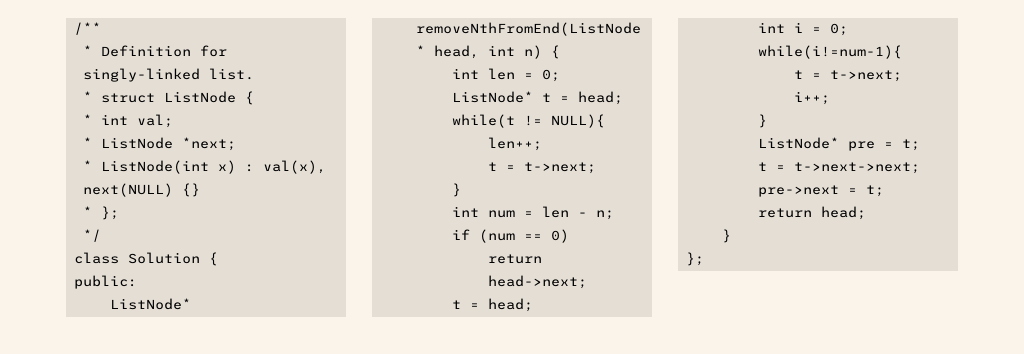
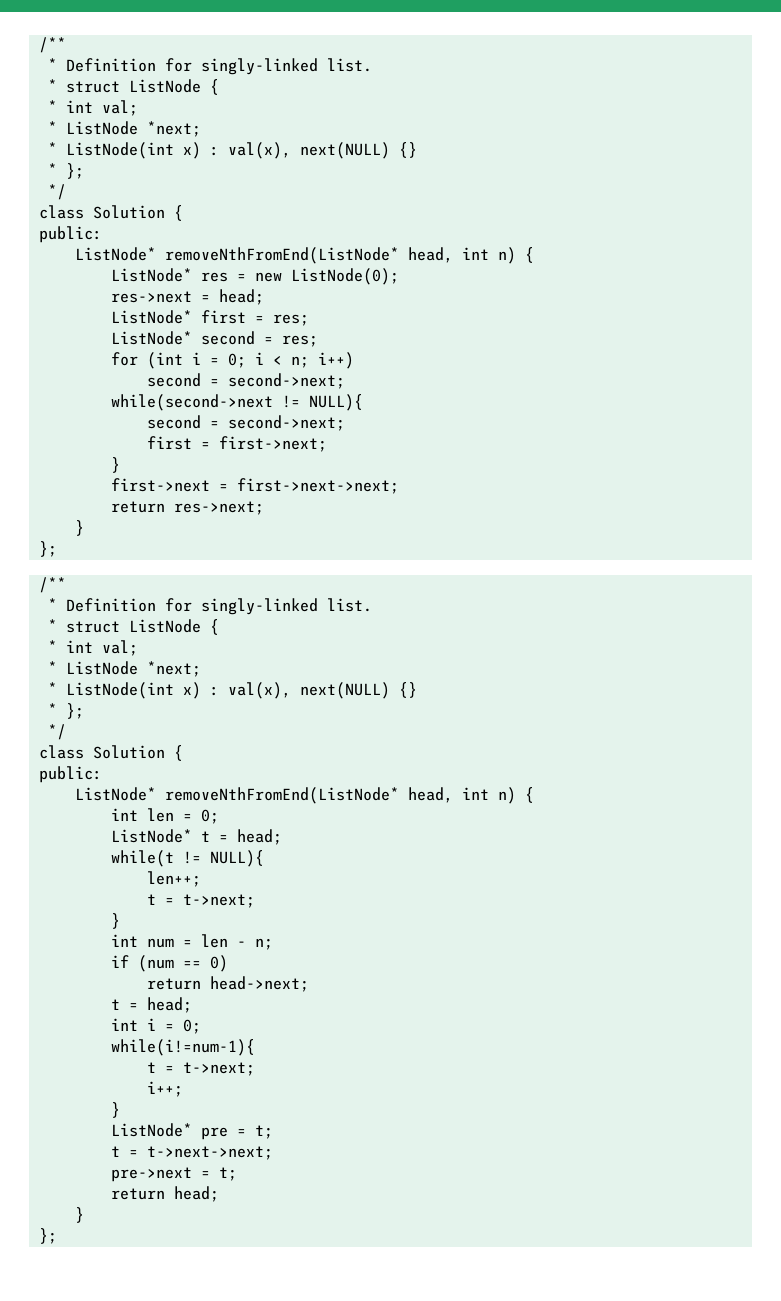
(561, 52) none -> [110,268,399,285] [110,289,264,305] [110,310,309,326] [110,331,318,347] [110,352,354,369] [146,373,345,389] [110,394,363,411] [146,415,345,431] [146,436,327,452] [110,457,120,473] [110,478,399,494] [110,501,264,515] [74,520,84,536] [38,541,57,557] [38,577,66,593] [47,598,372,615] [47,619,219,635] [47,640,138,656] [47,661,201,677] [47,682,417,699] [47,703,84,719] [47,724,66,740] [38,745,183,761] [38,766,102,783] [74,787,534,804] // ListNode* res = new ListNode(0); // res->next = head; // ListNode* first = res; // ListNode* second = res; // for (int i = 0; i < n; i++) // second = second->next; // while(second->next != NULL){ // second = second->next; // first = first->next; // } // first->next = first->next->next; // return res->next; // } // }; // /** // * Definition for singly-linked list. // * struct ListNode { // * int val; // * ListNode *next; // * ListNode(int x) : val(x), next(NULL) {} // * }; // */ // class Solution { // public: // ListNode* removeNthFromEnd(ListNode* head, int n) {

